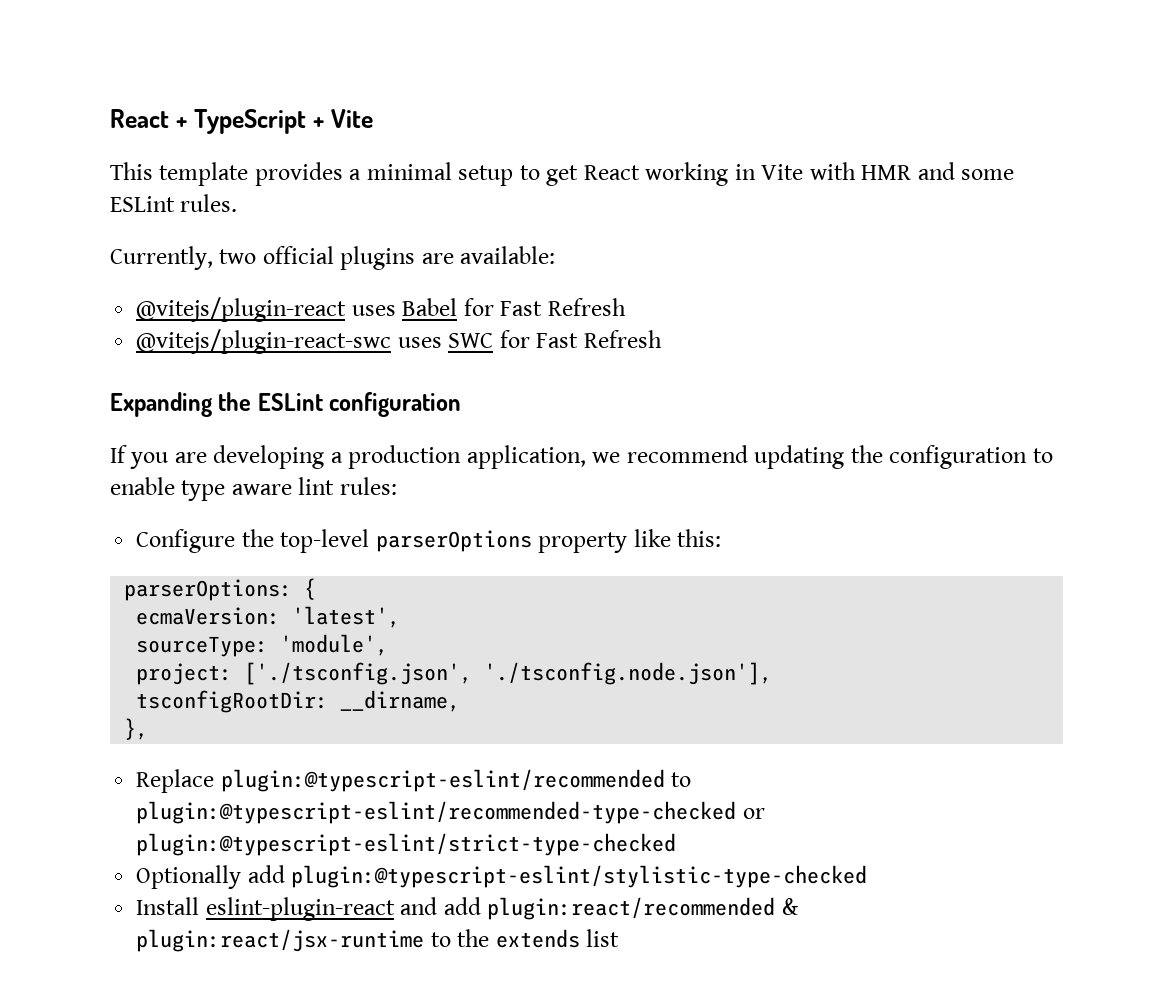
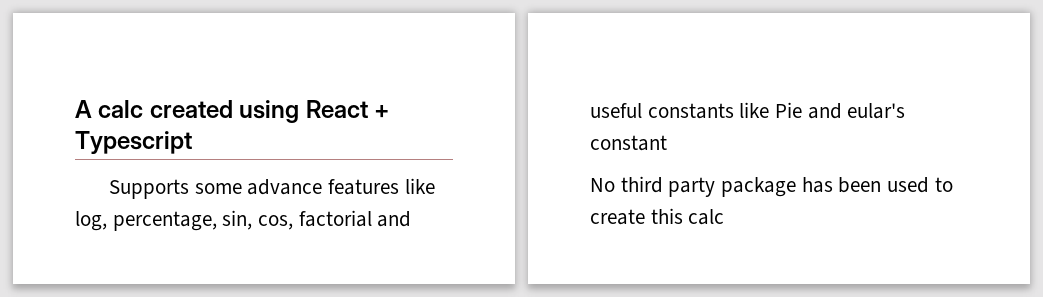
[110,109,373,134] [110,162,1015,186] [110,194,238,212] [110,246,556,270] [136,297,626,322] [136,329,662,354] [110,392,462,417] [110,445,1053,469] [110,477,397,501] [136,529,722,553] [124,578,317,601] [136,606,401,628] [136,634,389,657] [136,662,773,685] [136,690,461,713] [124,718,149,740] [136,769,692,793] [136,801,765,824] [136,833,677,856] [136,865,868,889] [136,897,799,921] [136,929,620,952] React + TypeScript + Vite // This template provides a minimal setup to get React working in Vite with HMR and some ESLint rules. // Currently, two official plugins are available: // @vitejs/plugin-react uses Babel for Fast Refresh // @vitejs/plugin-react-swc uses SWC for Fast Refresh // Expanding the ESLint configuration // If you are developing a production application, we recommend updating the configuration to enable type aware lint rules: // Configure the top-level parserOptions property like this: // parserOptions: { // ecmaVersion: 'latest', // sourceType: 'module', // project: ['./tsconfig.json', './tsconfig.node.json'], // tsconfigRootDir: __dirname, // }, // Replace plugin:@typescript-eslint/recommended to plugin:@typescript-eslint/recommended-type-checked or plugin:@typescript-eslint/strict-type-checked // Optionally add plugin:@typescript-eslint/stylistic-type-checked // Install eslint-plugin-react and add plugin:react/recommended & plugin:react/jsx-runtime to the extends list -> [75,100,391,123] [75,131,192,154] [109,178,435,199] [75,210,412,231] [590,102,906,119] [590,135,667,151] [590,176,953,197] [590,208,725,225] A calc created using React + Typescript // Supports some advance features like log, percentage, sin, cos, factorial and useful constants like Pie and eular's constant // No third party package has been used to create this calc

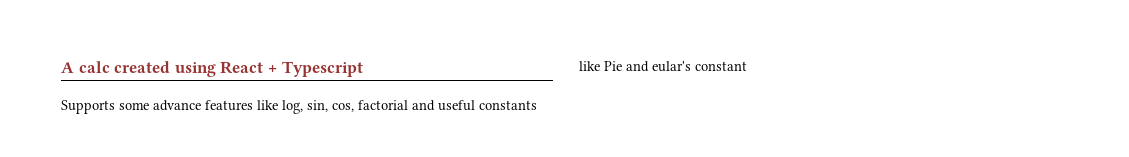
[112,211,217,231] percentage, -> (303, 107) none
[590,176,953,197] [590,208,725,225] // No third party package has been used to create this calc -> (747, 66) none

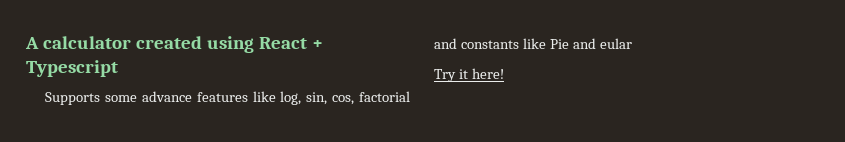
[78,61,110,73] calc -> [42,36,131,49] calculator
[438,100,475,111] useful -> (457, 43) none
[652,61,747,72] eular's constant -> [599,38,632,49] [434,68,504,82] eular // Try it here!

